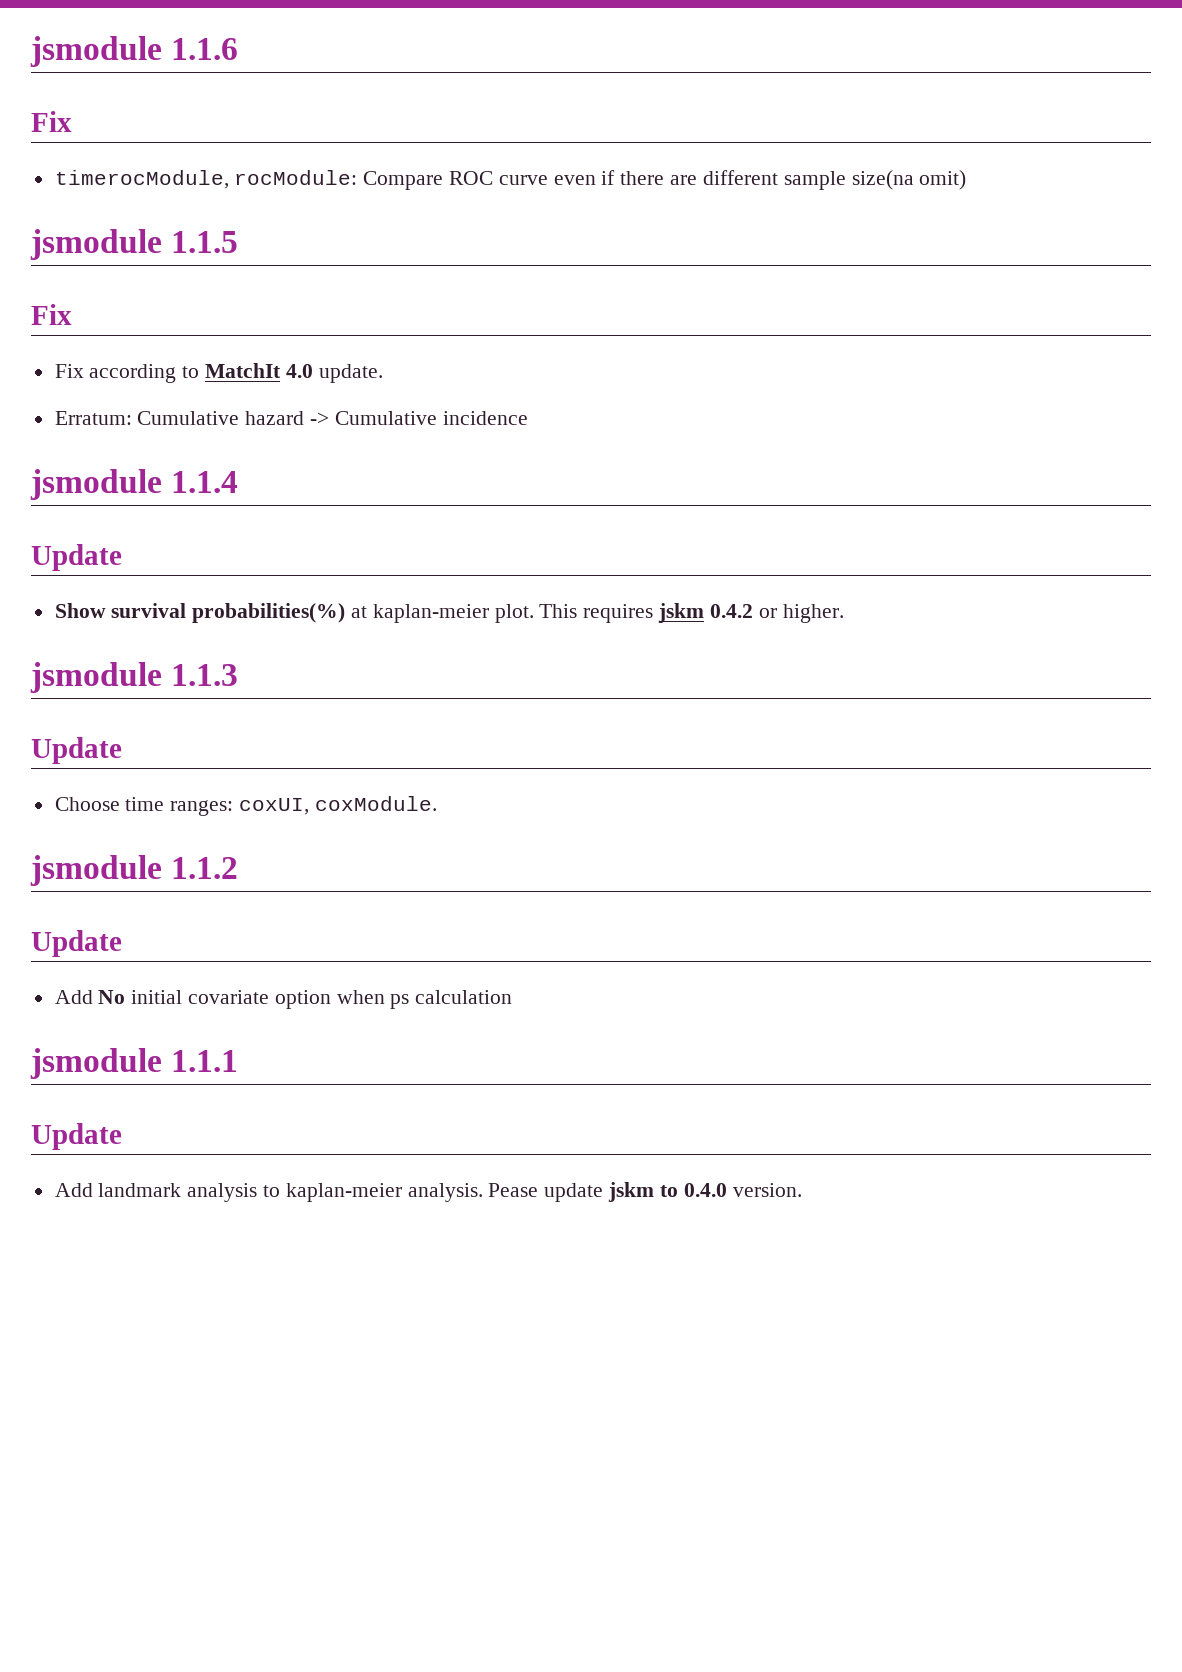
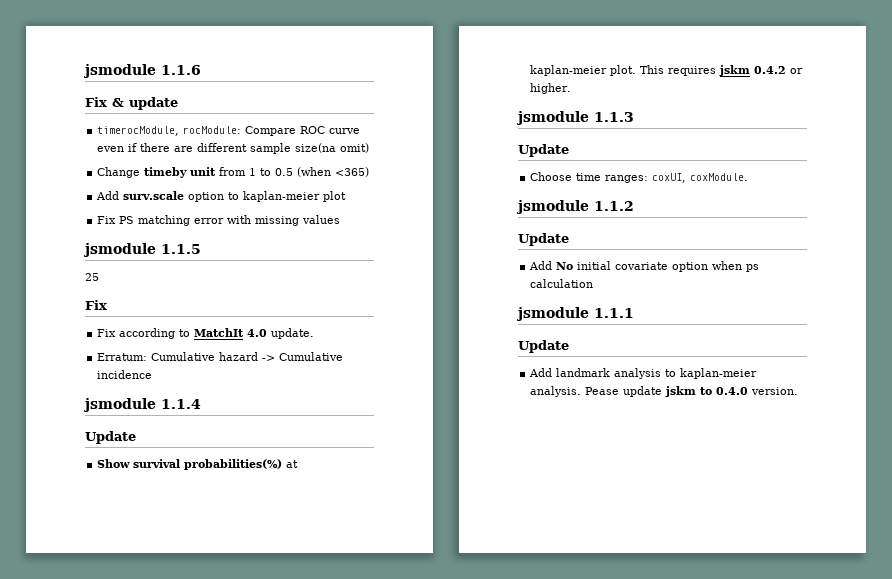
(72, 121) none -> [112,97,178,110] & update
(967, 180) none -> [97,167,370,178] [96,191,347,202] [97,215,341,226] // Change timeby unit from 1 to 0.5 (when <365) // Add surv.scale option to kaplan-meier plot // Fix PS matching error with missing values
(239, 242) none -> [85,273,99,281] // 25

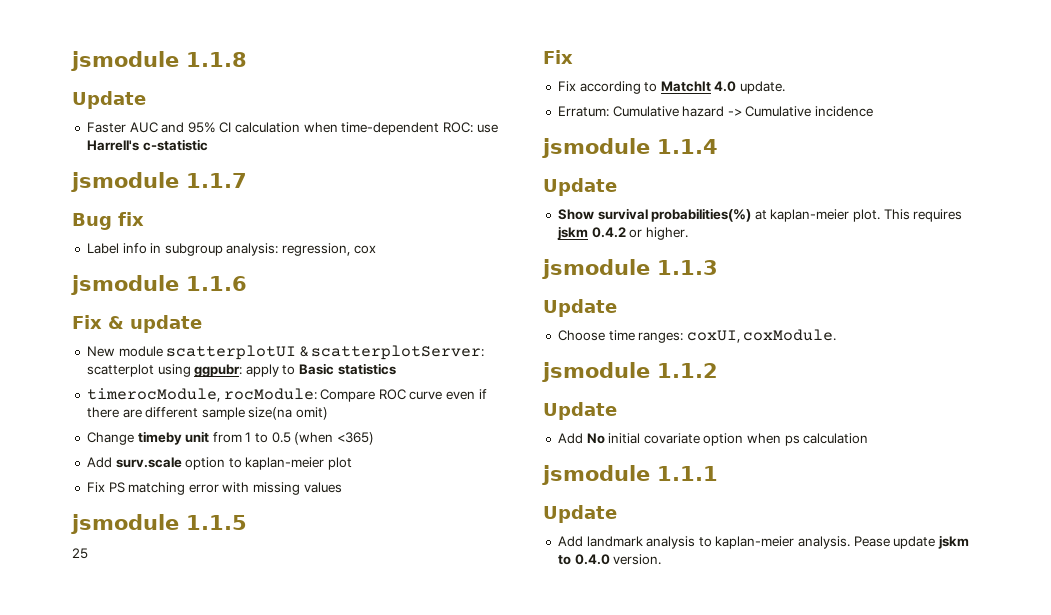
[83,64,201,78] [85,97,178,110] jsmodule 1.1.6 // Fix & update -> [71,51,247,71] [72,91,146,109] [86,122,498,135] [86,139,208,151] [71,172,247,192] [72,212,144,230] [86,243,376,256] [71,275,247,295] [72,315,202,333] [86,345,485,360] [86,363,396,377] jsmodule 1.1.8 // Update // Faster AUC and 95% CI calculation when time-dependent ROC: use Harrell's c-statistic // jsmodule 1.1.7 // Bug fix // Label info in subgroup analysis: regression, cox // jsmodule 1.1.6 // Fix & update // New module scatterplotUI & scatterplotServer: scatterplot using ggpubr: apply to Basic statistics

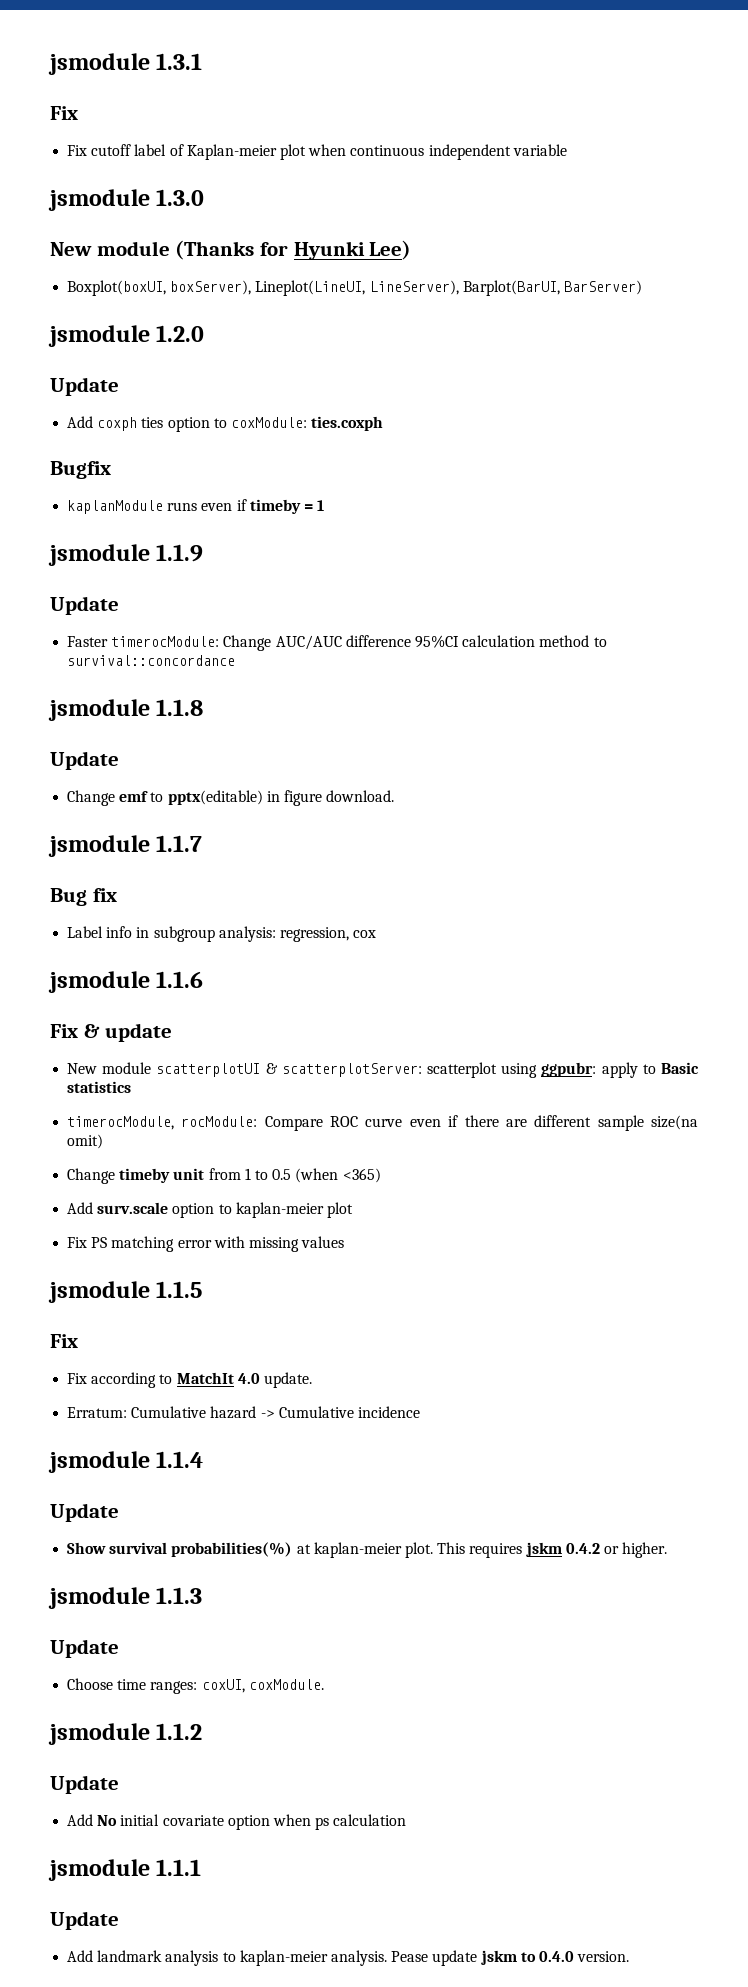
[71,51,247,71] [72,91,146,109] [86,122,498,135] [86,139,208,151] jsmodule 1.1.8 // Update // Faster AUC and 95% CI calculation when time-dependent ROC: use Harrell's c-statistic -> [48,53,203,75] [50,106,78,120] [67,144,567,160] [48,189,205,211] [50,240,412,260] [67,280,642,296] [48,325,205,347] [50,377,119,396] [67,416,384,432] [50,461,111,479] [67,499,325,514] [48,544,204,566] [50,596,119,615] [67,635,607,651] [67,655,236,666] [48,699,204,721] [50,751,119,770] [67,790,395,806] jsmodule 1.3.1 // Fix // Fix cutoff label of Kaplan-meier plot when continuous independent variable // jsmodule 1.3.0 // New module (Thanks for Hyunki Lee) // Boxplot(boxUI, boxServer), Lineplot(LineUI, LineServer), Barplot(BarUI, BarServer) // jsmodule 1.2.0 // Update // Add coxph ties option to coxModule: ties.coxph // Bugfix // kaplanModule runs even if timeby = 1 // jsmodule 1.1.9 // Update // Faster timerocModule: Change AUC/AUC difference 95%CI calculation method to survival::concordance // jsmodule 1.1.8 // Update // Change emf to pptx(editable) in figure download.
[72,548,88,559] // 25 -> (203, 1289) none

